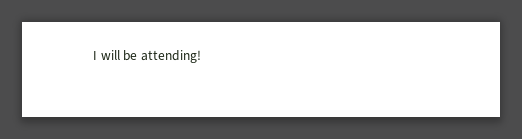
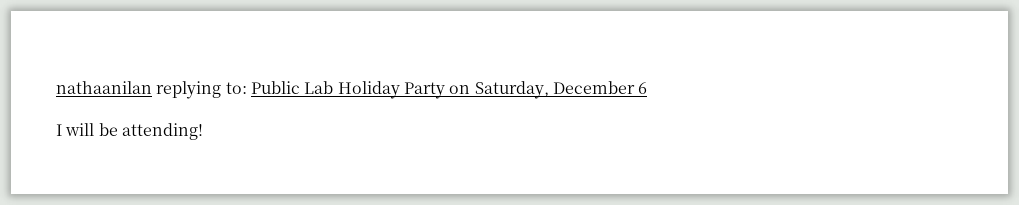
(93, 55) none -> [56,81,648,99] nathaanilan replying to: Public Lab Holiday Party on Saturday, December 6 //

